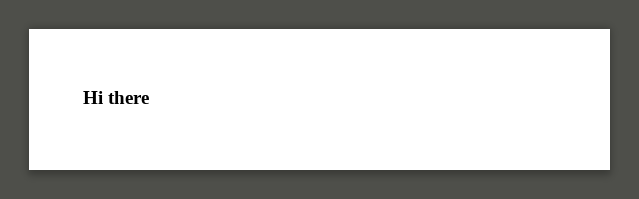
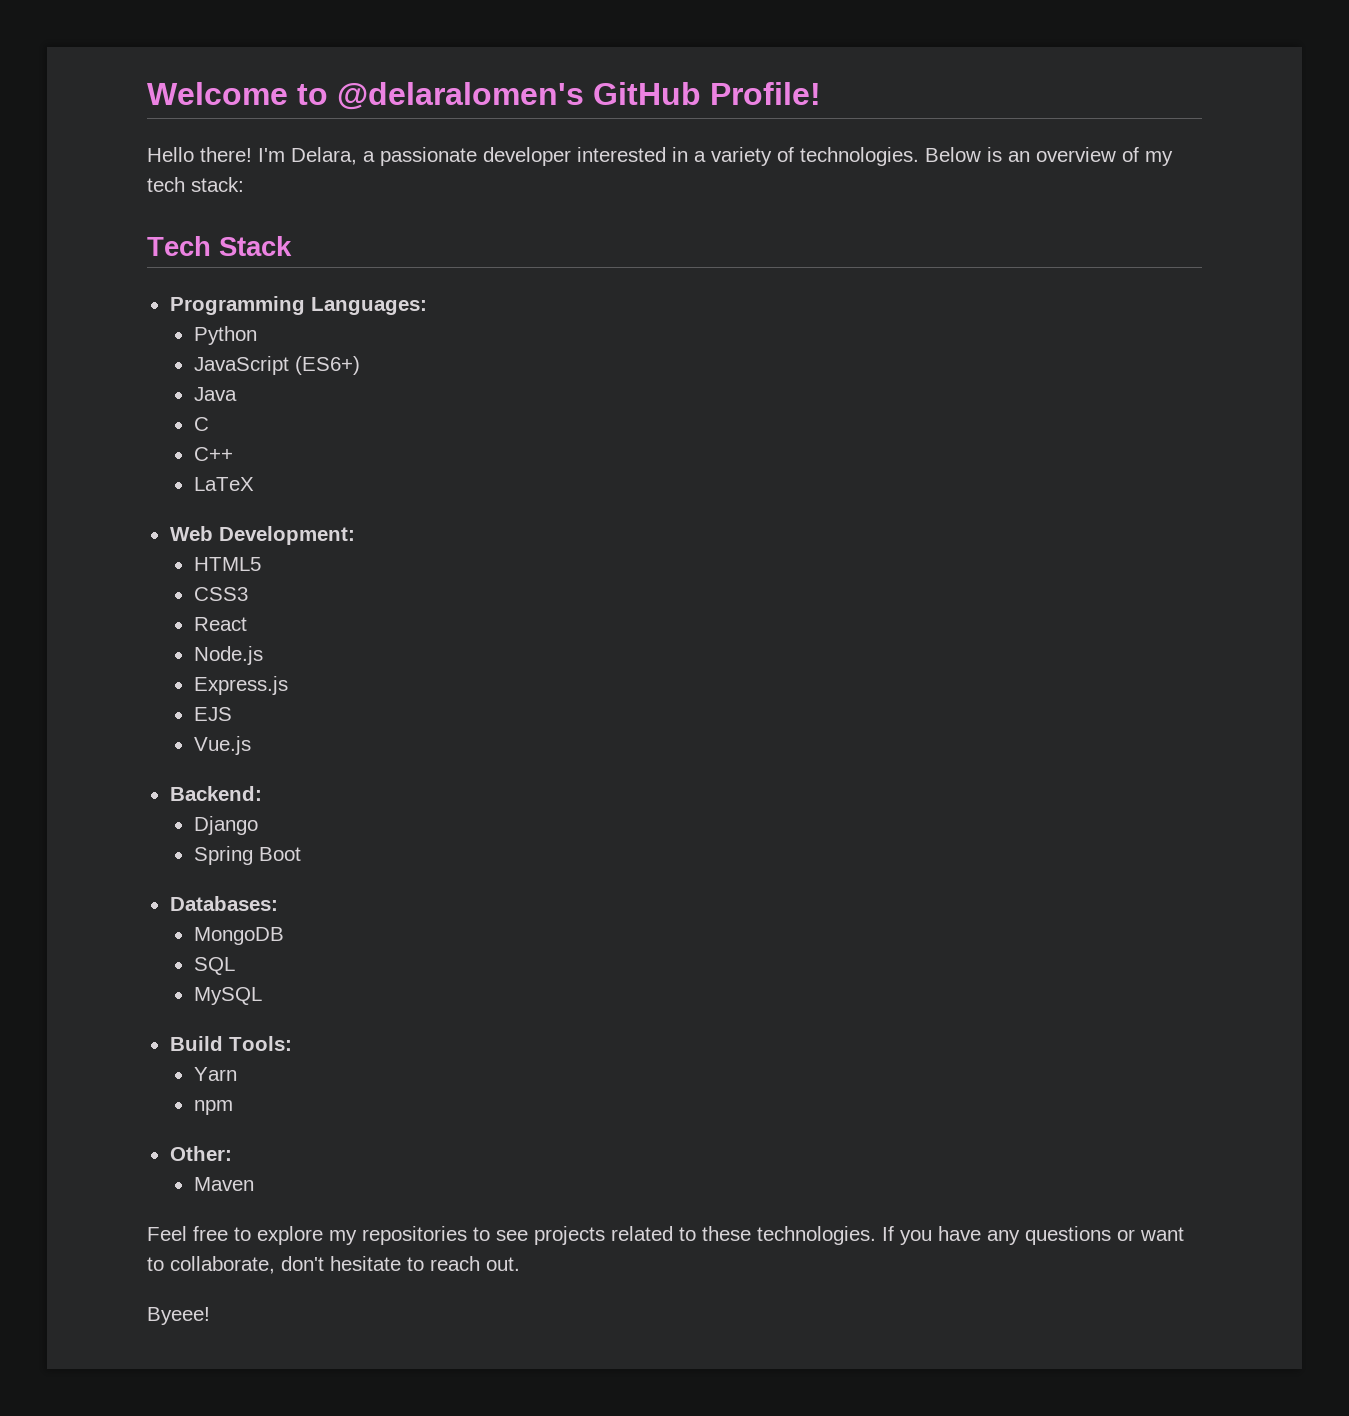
[83,91,150,104] Hi there -> [147,82,821,110] [147,147,1173,166] [147,177,244,192] [147,236,292,256] [169,296,427,315] [193,326,257,345] [193,356,360,375] [193,387,237,401] [193,417,209,431] [193,447,233,461] [193,477,254,491] [169,526,355,545] [193,557,261,571] [193,587,248,601] [193,617,247,631] [193,646,263,665] [193,676,288,695] [193,707,232,721] [193,736,251,755] [169,786,262,801] [193,816,258,835] [193,846,301,865] [169,896,278,911] [193,927,284,945] [193,957,235,975] [193,987,262,1005] [169,1036,292,1051] [193,1067,237,1081] [193,1100,233,1115] [169,1146,232,1161] [193,1177,254,1191] [147,1226,1184,1245] [147,1256,520,1274] [147,1307,210,1325] Welcome to @delaralomen's GitHub Profile! // Hello there! I'm Delara, a passionate developer interested in a variety of technologies. Below is an overview of my tech stack: // Tech Stack // Programming Languages: // Python // JavaScript (ES6+) // Java // C // C++ // LaTeX // Web Development: // HTML5 // CSS3 // React // Node.js // Express.js // EJS // Vue.js // Backend: // Django // Spring Boot // Databases: // MongoDB // SQL // MySQL // Build Tools: // Yarn // npm // Other: // Maven // Feel free to explore my repositories to see projects related to these technologies. If you have any questions or want to collaborate, don't hesitate to reach out. // Byeee!

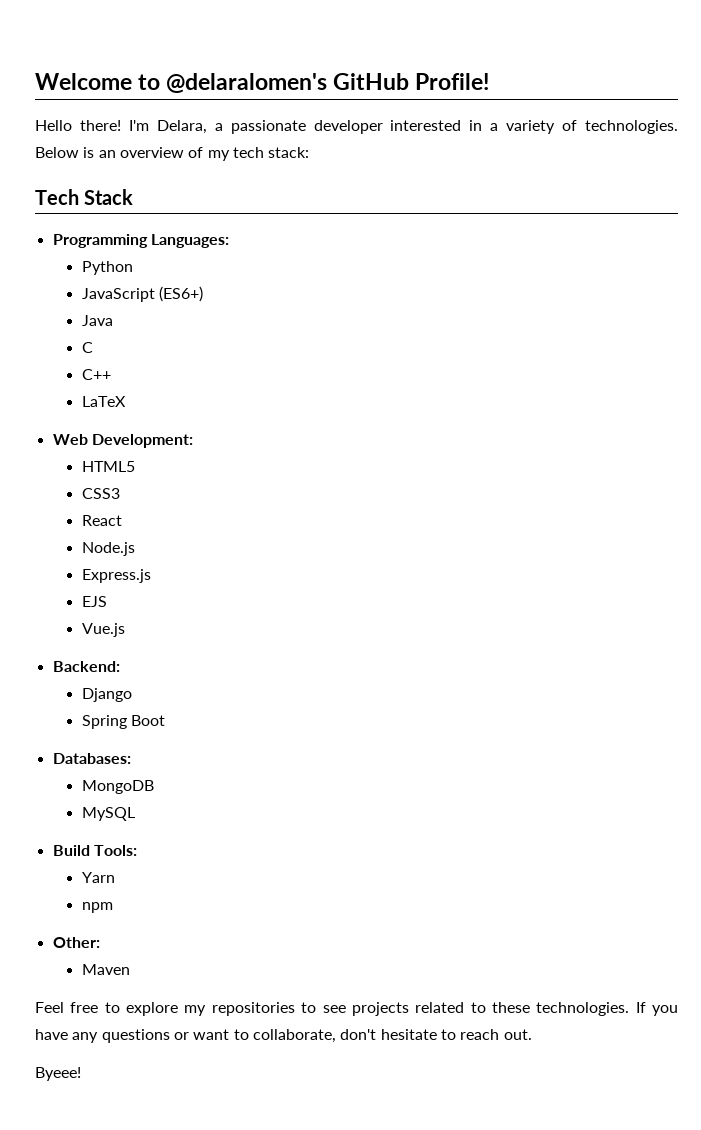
[193,957,235,975] // SQL -> (154, 787) none

